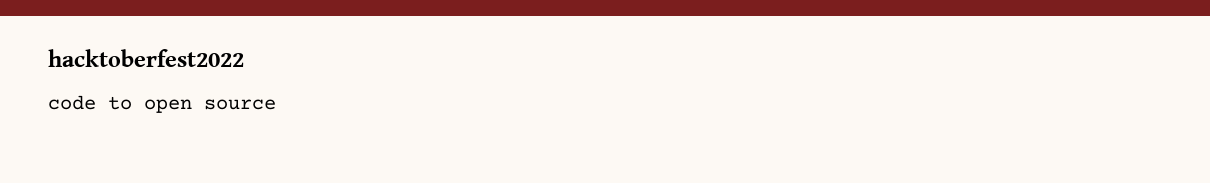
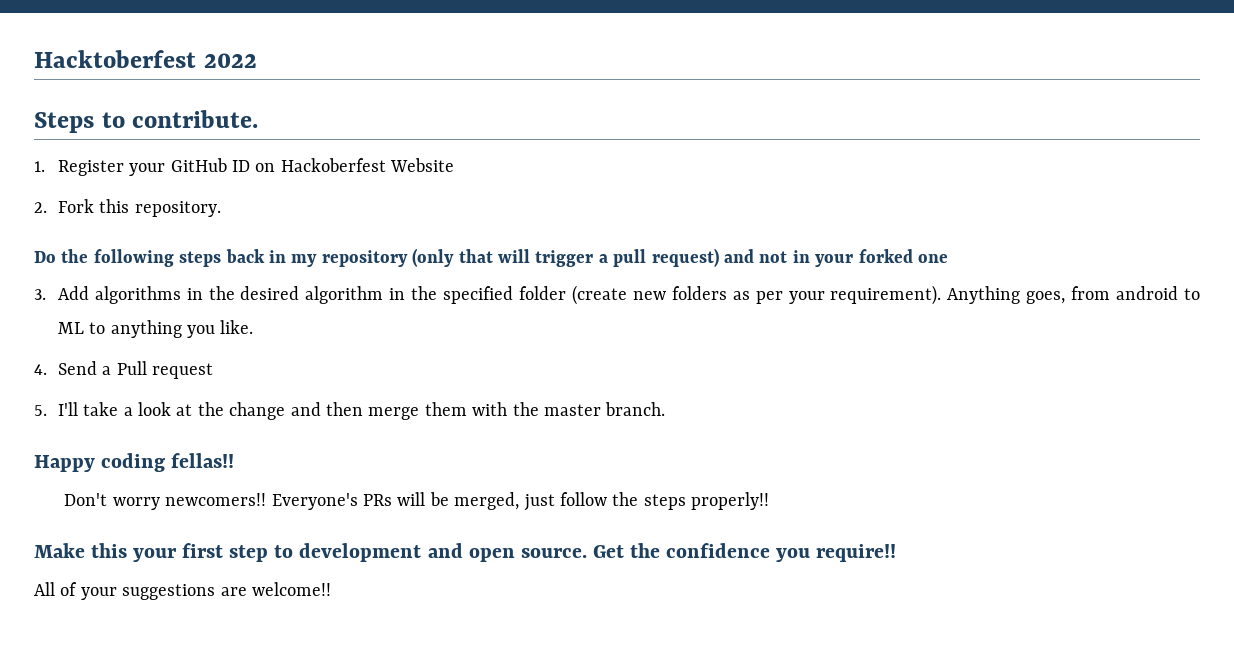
[48,49,244,67] [48,95,276,113] hacktoberfest2022 // code to open source -> [34,50,257,68] [34,110,259,133] [34,158,455,176] [34,199,221,217] [34,248,948,267] [34,285,1200,305] [57,320,254,338] [34,361,213,379] [34,402,666,420] [34,453,235,472] [64,492,770,511] [34,543,897,562] [34,582,331,600] Hacktoberfest 2022 // Steps to contribute. // 1. Register your GitHub ID on Hackoberfest Website // 2. Fork this repository. // Do the following steps back in my repository (only that will trigger a pull request) and not in your forked one // 3. Add algorithms in the desired algorithm in the specified folder (create new folders as per your requirement). Anything goes, from android to ML to anything you like. // 4. Send a Pull request // 5. I'll take a look at the change and then merge them with the master branch. // Happy coding fellas!! // Don't worry newcomers!! Everyone's PRs will be merged, just follow the steps properly!! // Make this your first step to development and open source. Get the confidence you require!! // All of your suggestions are welcome!!

